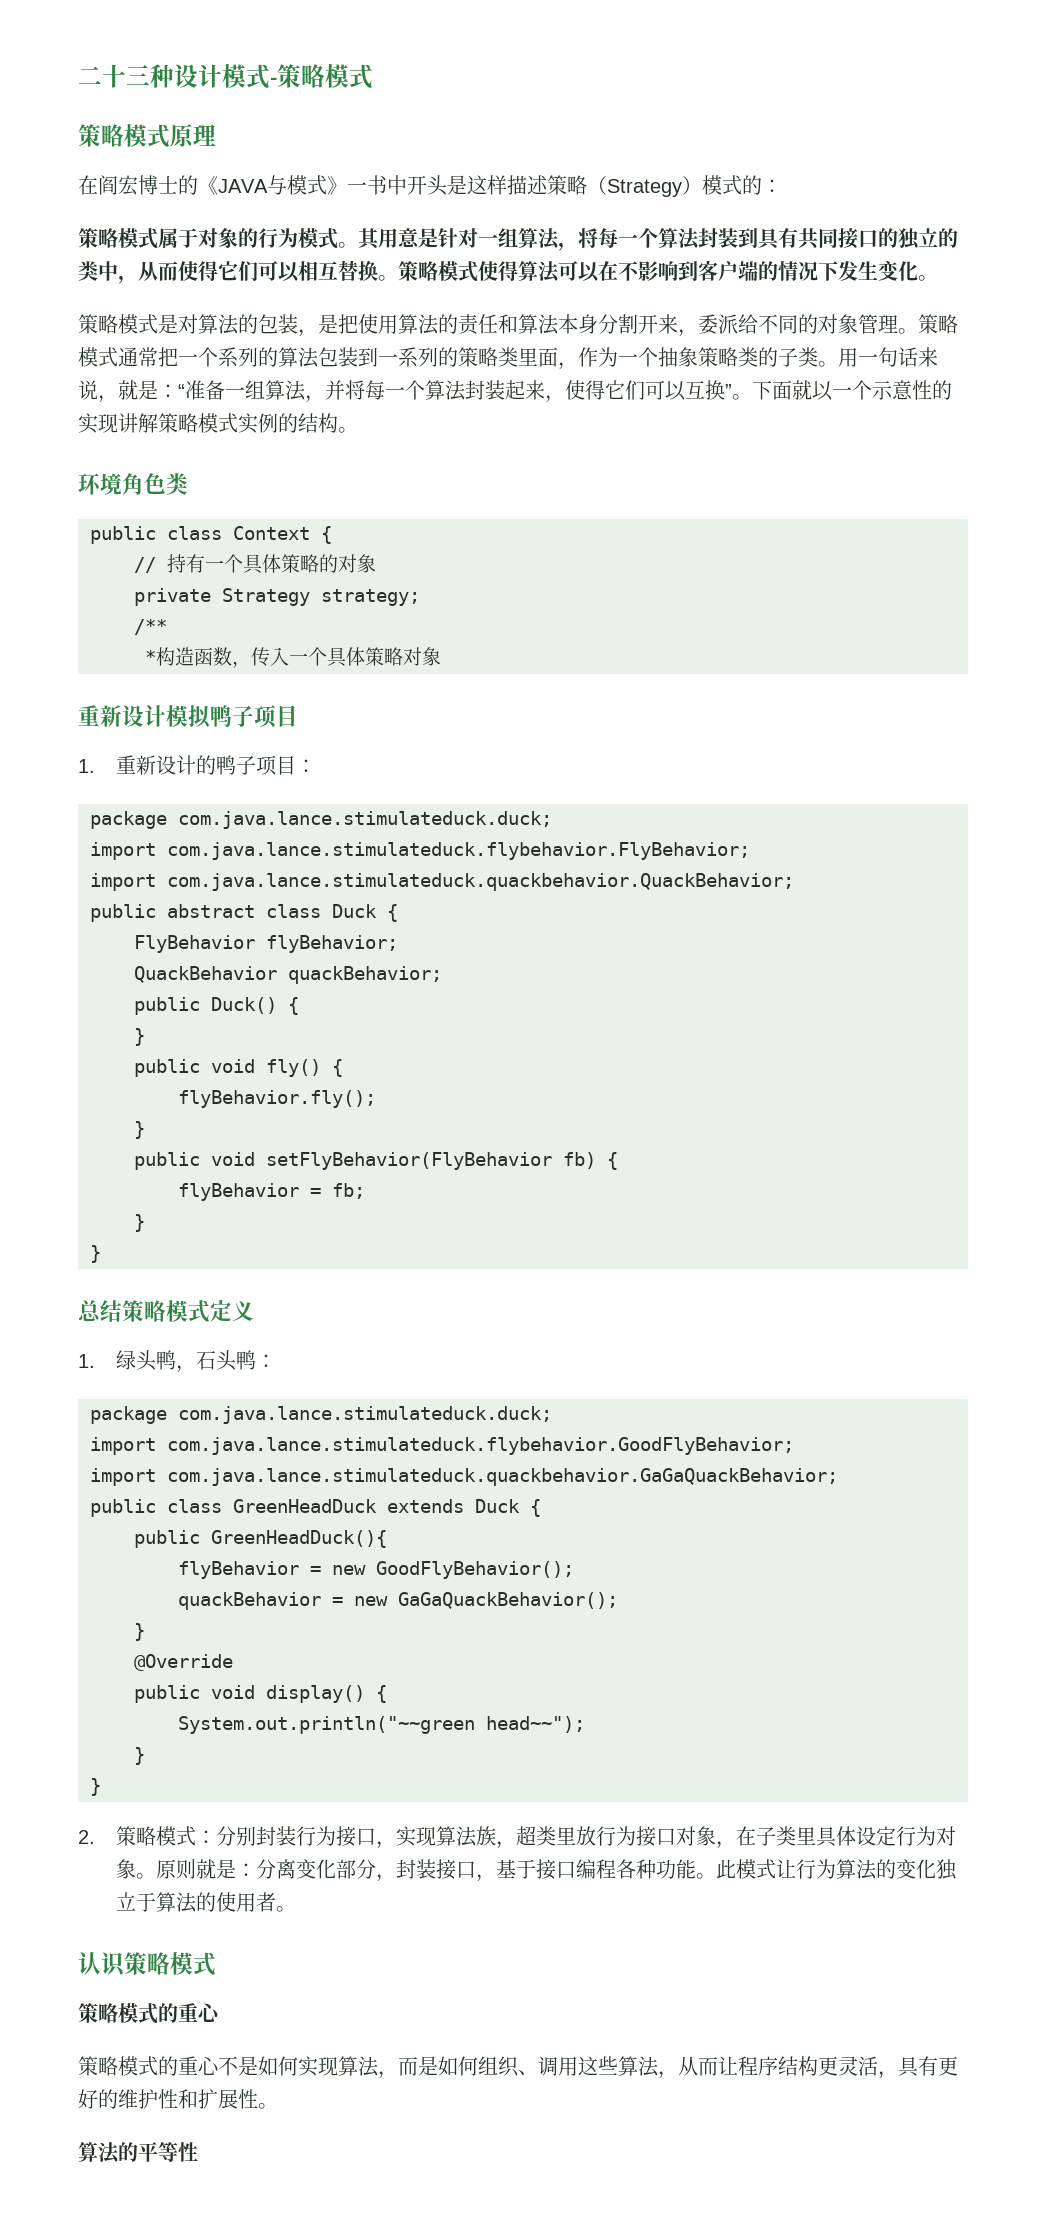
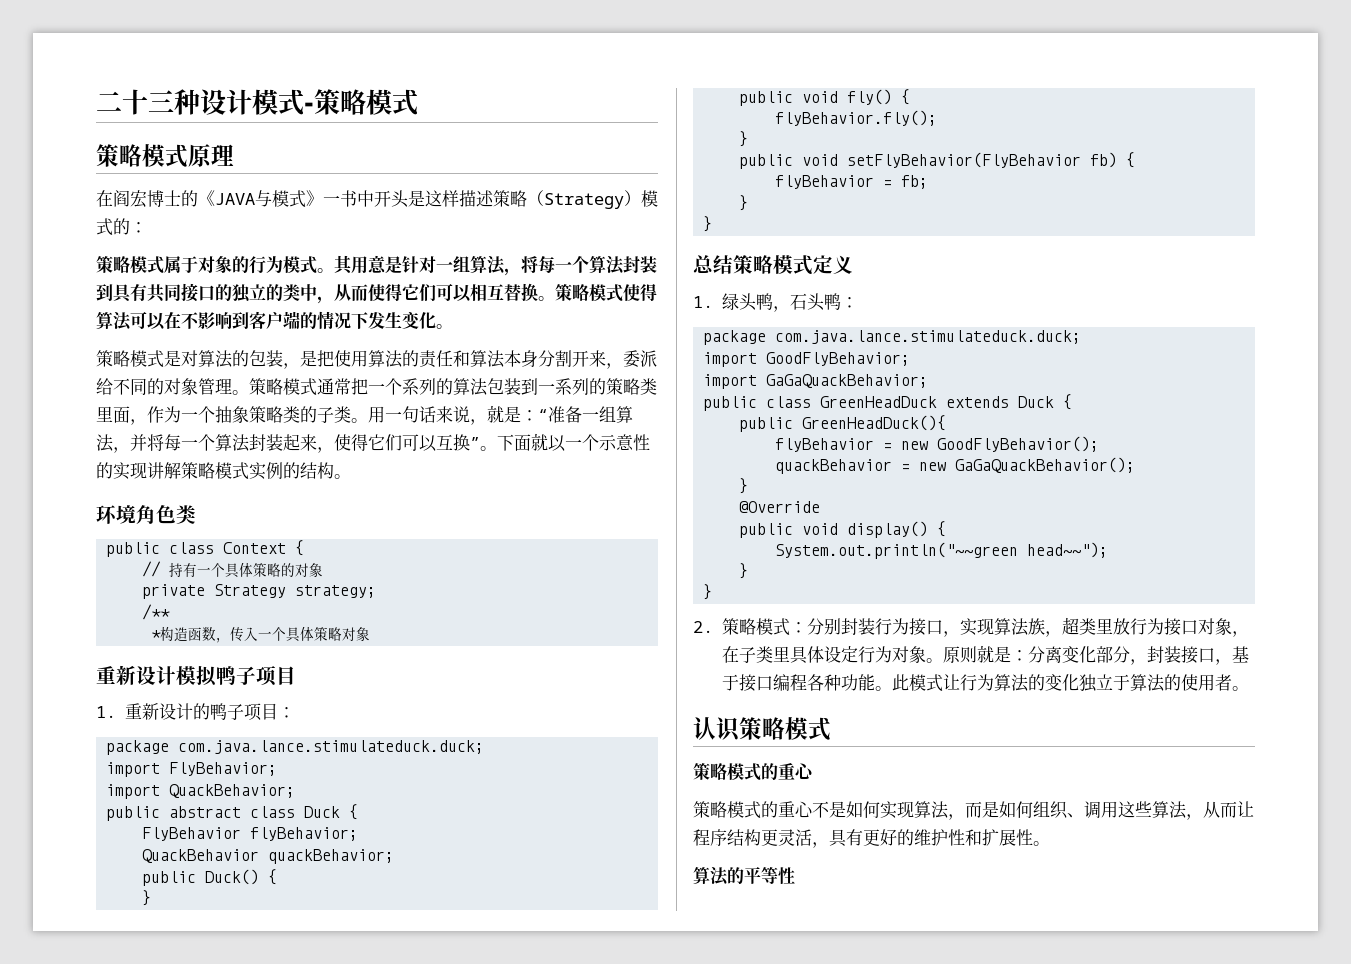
[167,842,750,860] [90,873,794,891] com.java.lance.stimulateduck.flybehavior.FlyBehavior; // import com.java.lance.stimulateduck.quackbehavior.QuackBehavior; -> [169,762,278,776] [106,784,296,799] FlyBehavior; // import QuackBehavior;
[167,1437,794,1455] [90,1468,838,1486] com.java.lance.stimulateduck.flybehavior.GoodFlyBehavior; // import com.java.lance.stimulateduck.quackbehavior.GaGaQuackBehavior; -> [766,352,911,366] [703,374,929,389] GoodFlyBehavior; // import GaGaQuackBehavior;

